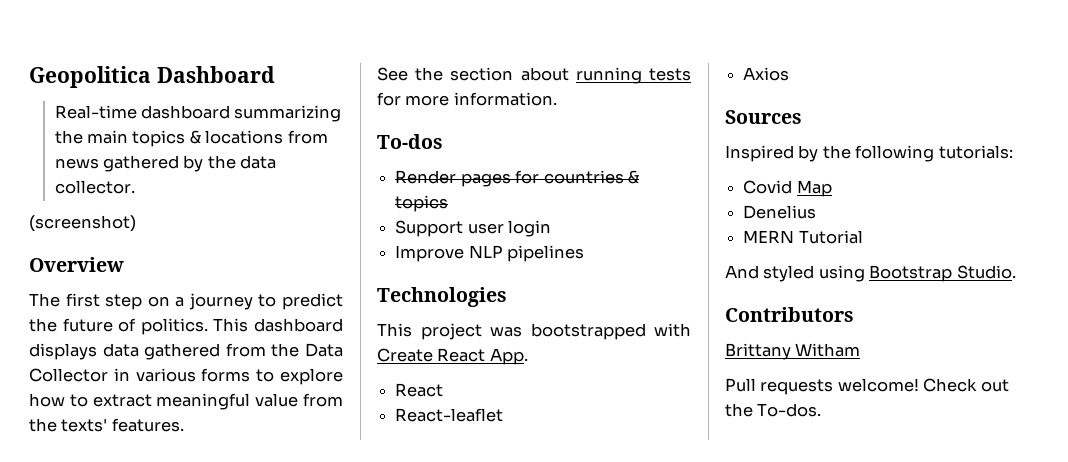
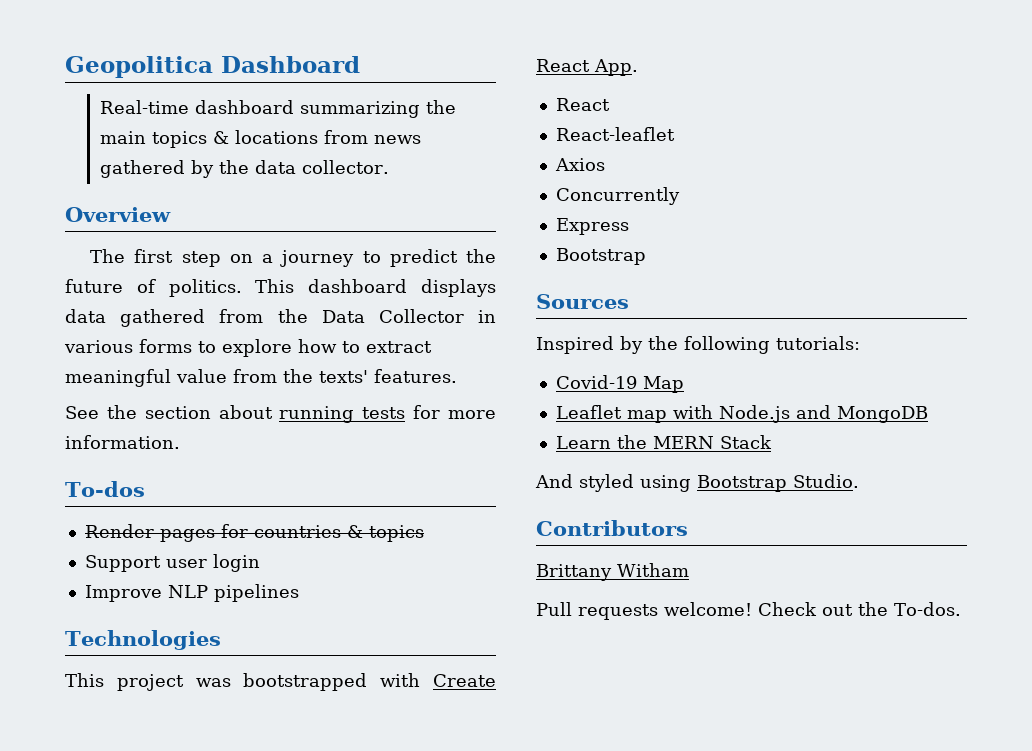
[29,215,136,232] // (screenshot) -> (389, 167) none
(790, 74) none -> [555,187,680,205] [555,218,629,235] [555,248,646,265] // Concurrently // Express // Bootstrap
[743,180,793,194] Covid -> [555,375,637,389] Covid-19
[743,205,817,219] [743,230,863,244] Denelius // MERN Tutorial -> [555,405,928,423] [555,435,772,449] Leaflet map with Node.js and MongoDB // Learn the MERN Stack

